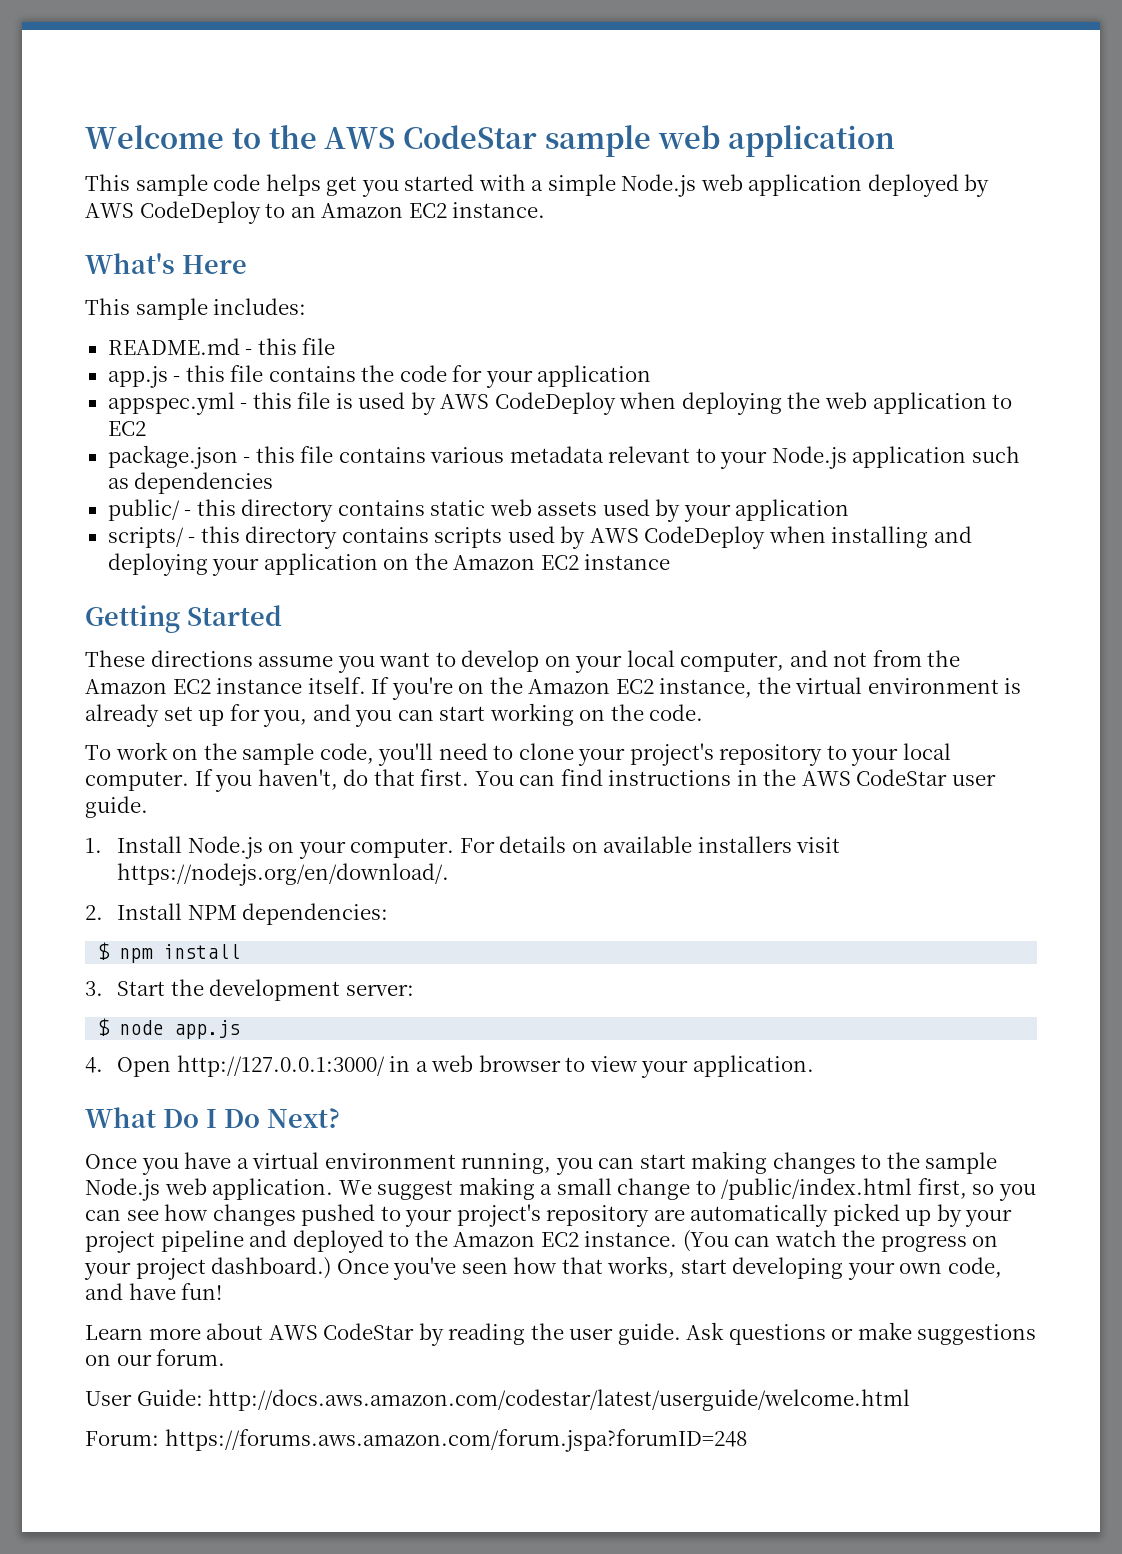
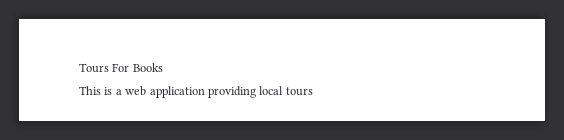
[85,125,895,157] [85,174,990,197] [85,201,546,224] [85,253,247,274] [85,298,307,320] [107,338,336,355] [107,365,652,388] [107,392,1013,415] [107,421,146,436] [107,445,1020,469] [107,472,274,494] [107,499,850,522] [107,526,972,549] [107,553,671,576] [85,605,282,633] [85,650,961,673] [85,677,1022,700] [85,703,704,727] [85,742,952,766] [85,769,997,792] [85,796,148,818] [85,836,841,859] [116,863,449,886] [85,903,389,925] [97,942,241,963] [85,979,414,1001] [97,1018,241,1039] [85,1055,814,1078] [85,1107,340,1128] [85,1151,998,1175] [85,1177,1036,1201] [85,1203,1013,1227] [85,1230,999,1253] [84,1256,1002,1280] [85,1283,223,1300] [85,1322,1037,1346] [85,1349,226,1366] [85,1389,911,1411] [85,1429,747,1452] Welcome to the AWS CodeStar sample web application // This sample code helps get you started with a simple Node.js web application deployed by AWS CodeDeploy to an Amazon EC2 instance. // What's Here // This sample includes: // README.md - this file // app.js - this file contains the code for your application // appspec.yml - this file is used by AWS CodeDeploy when deploying the web application to EC2 // package.json - this file contains various metadata relevant to your Node.js application such as dependencies // public/ - this directory contains static web assets used by your application // scripts/ - this directory contains scripts used by AWS CodeDeploy when installing and deploying your application on the Amazon EC2 instance // Getting Started // These directions assume you want to develop on your local computer, and not from the Amazon EC2 instance itself. If you're on the Amazon EC2 instance, the virtual environment is already set up for you, and you can start working on the code. // To work on the sample code, you'll need to clone your project's repository to your local computer. If you haven't, do that first. You can find instructions in the AWS CodeStar user guide. // 1. Install Node.js on your computer. For details on available installers visit https://nodejs.org/en/download/. // 2. Install NPM dependencies: // $ npm install // 3. Start the development server: // $ node app.js // 4. Open http://127.0.0.1:3000/ in a web browser to view your application. // What Do I Do Next? // Once you have a virtual environment running, you can start making changes to the sample Node.js web application. We suggest making a small change to /public/index.html first, so you can see how changes pushed to your project's repository are automatically picked up by your project pipeline and deployed to the Amazon EC2 instance. (You can watch the progress on your project dashboard.) Once you've seen how that works, start developing your own code, and have fun! // Learn more about AWS CodeStar by reading the user guide. Ask questions or make suggestions on our forum. // User Guide: http://docs.aws.amazon.com/codestar/latest/userguide/welcome.html // Forum: https://forums.aws.amazon.com/forum.jspa?forumID=248 -> [79,63,163,73] [79,86,313,98] Tours For Books // This is a web application providing local tours

